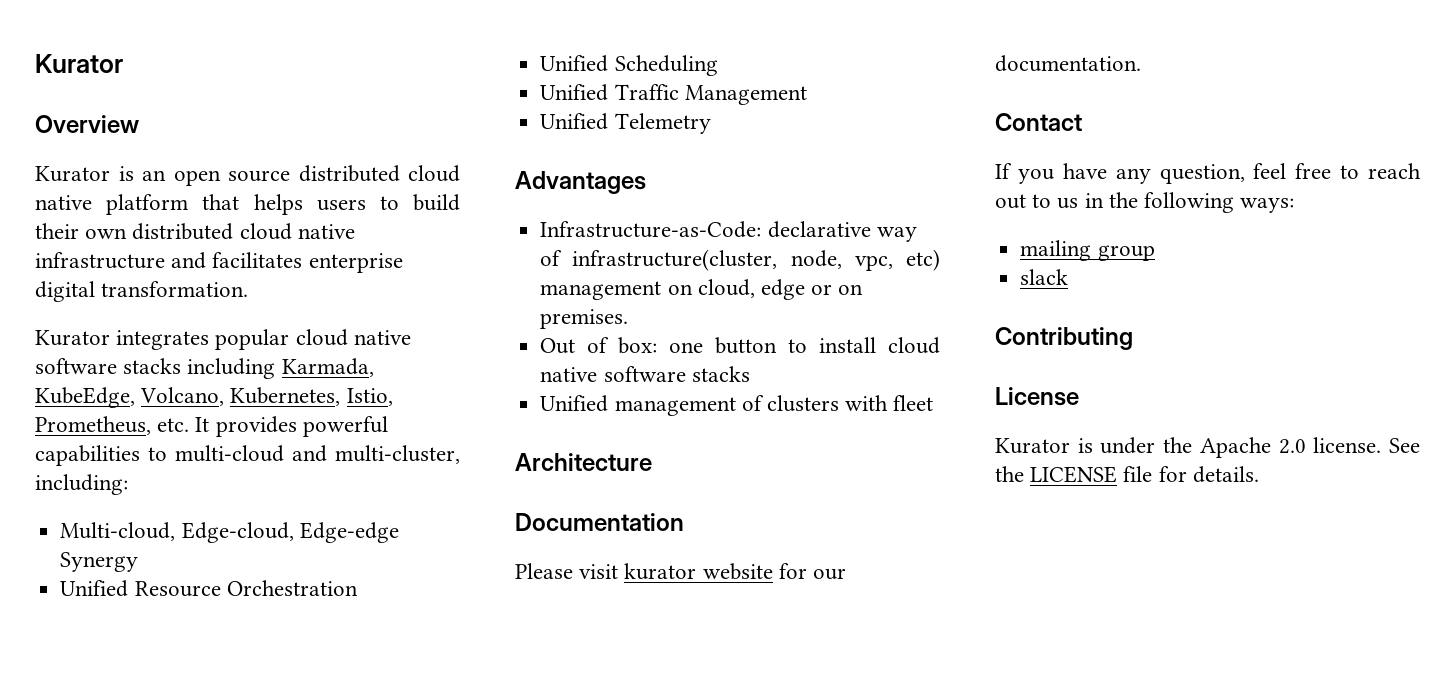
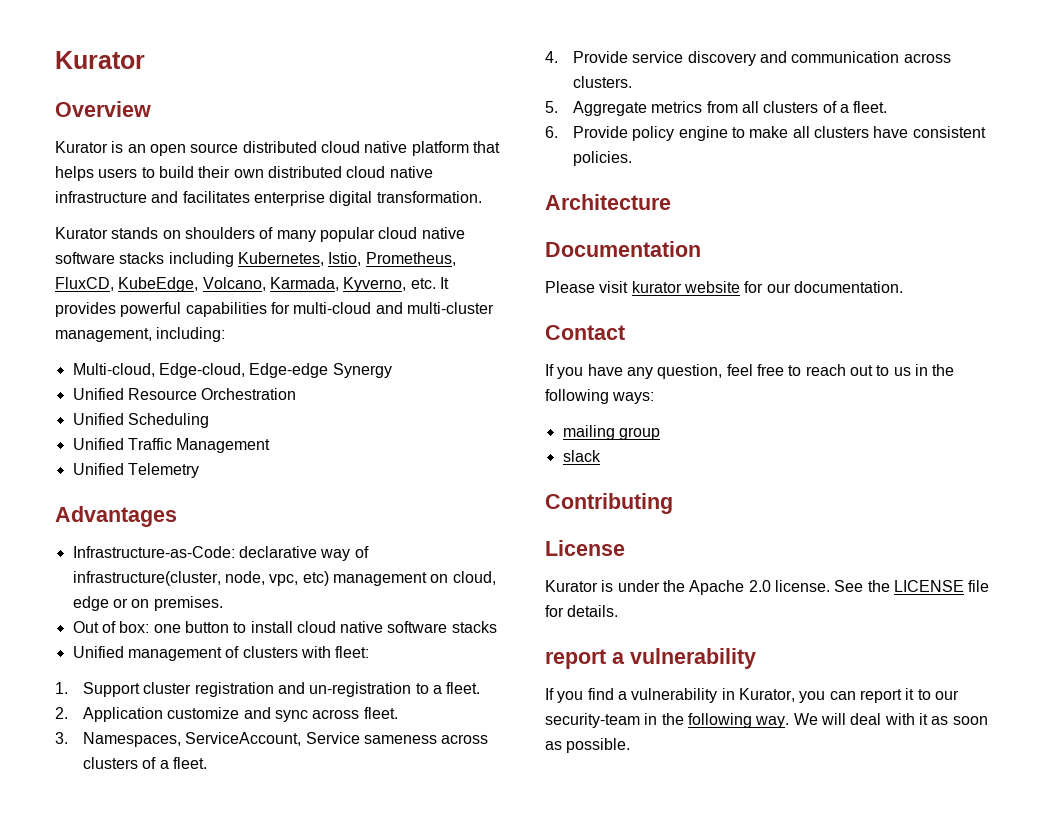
[116,330,210,350] integrates -> [111,227,316,242] stands on shoulders of many
[281,358,374,377] [35,387,393,408] [35,416,151,435] Karmada, KubeEdge, Volcano, Kubernetes, Istio, Prometheus, -> [237,252,456,266] [55,277,407,292] Kubernetes, Istio, Prometheus, FluxCD, KubeEdge, Volcano, Karmada, Kyverno,
[148,447,167,461] to -> [270,302,290,314] for
[335,445,460,464] multi-cluster, -> [406,302,494,314] [55,328,152,342] multi-cluster management,
[893,395,934,411] fleet -> [335,646,370,658] [55,682,481,697] [55,707,398,722] [55,732,489,747] [83,757,208,769] [545,51,951,66] [573,76,633,88] [545,101,888,116] [545,126,986,141] [573,151,633,166] fleet: // 1. Support cluster registration and un-registration to a fleet. // 2. Application customize and sync across fleet. // 3. Namespaces, ServiceAccount, Service sameness across clusters of a fleet. // 4. Provide service discovery and communication across clusters. // 5. Aggregate metrics from all clusters of a fleet. // 6. Provide policy engine to make all clusters have consistent policies.
(1259, 474) none -> [545,648,756,669] [545,688,959,703] [545,713,988,728] [545,738,631,753] // report a vulnerability // If you find a vulnerability in Kurator, you can report it to our security-team in the following way. We will deal with it as soon as possible.

